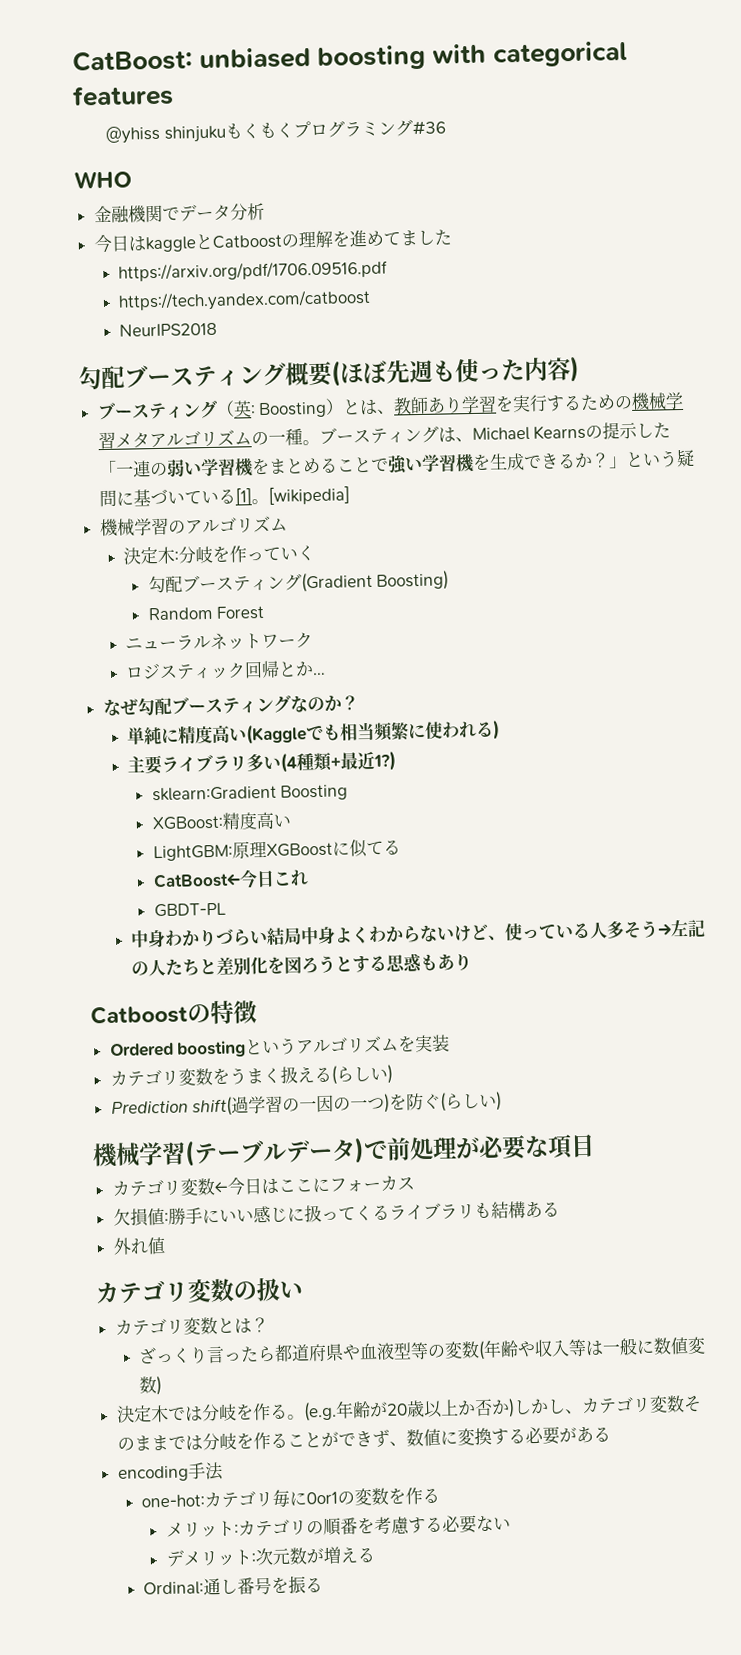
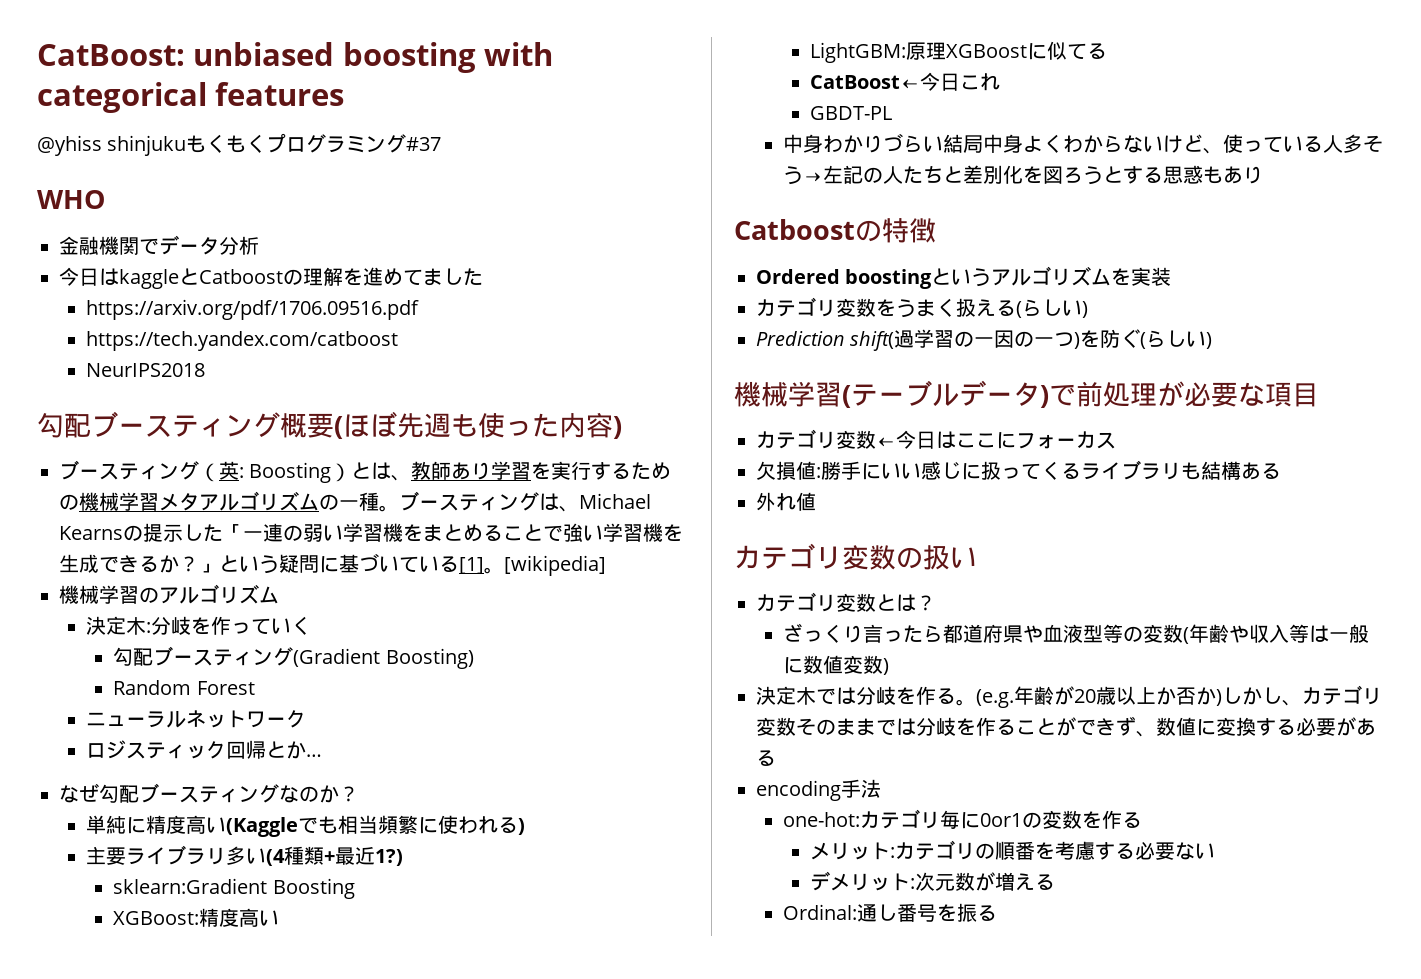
[411,120,446,136] #36 -> [406,137,442,151] #37

